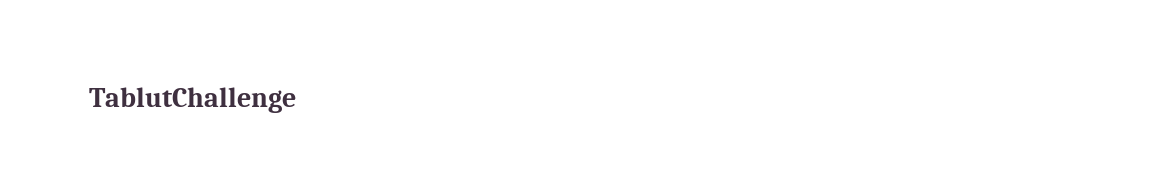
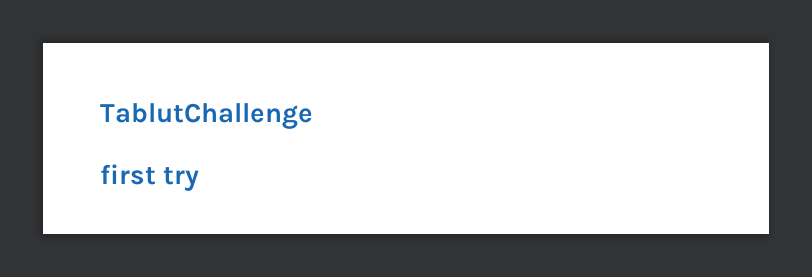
(296, 100) none -> [100,164,200,191] // first try

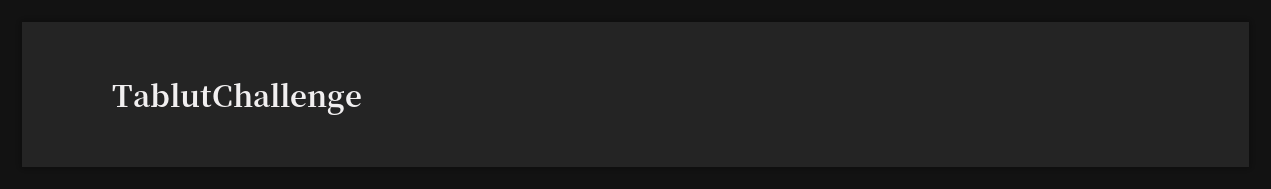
[100,164,200,191] // first try -> (362, 98) none

